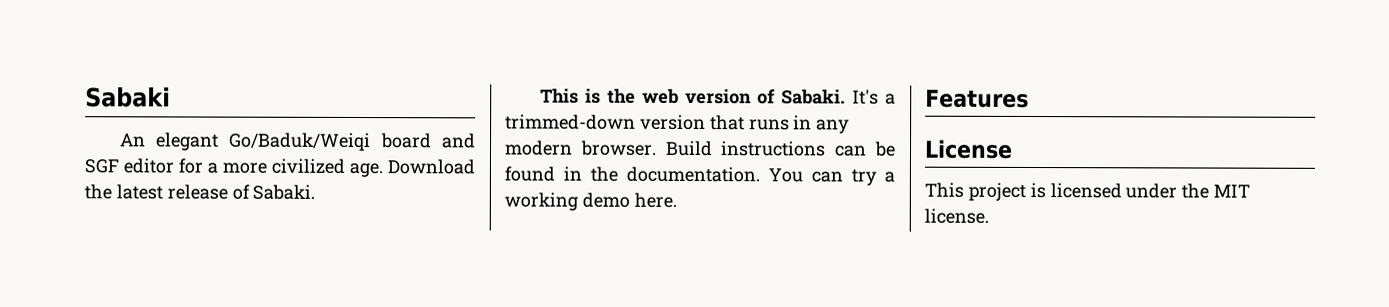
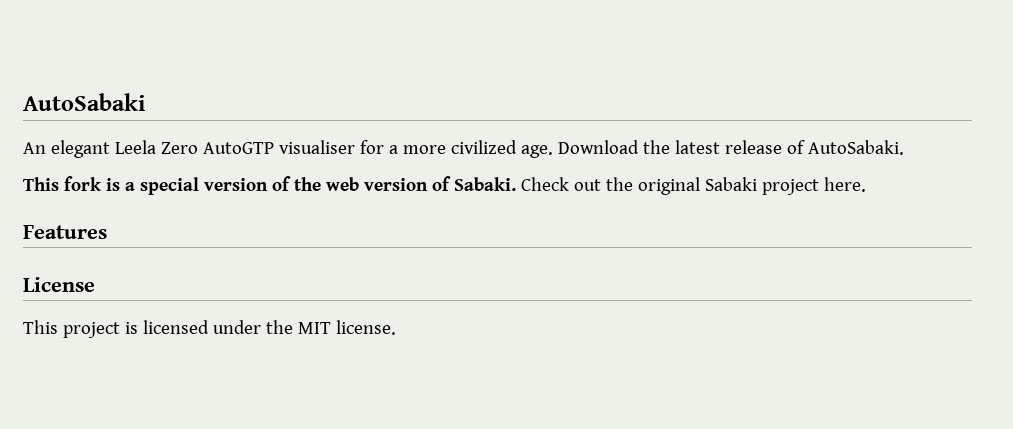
[85,87,171,108] Sabaki -> [23,93,145,111] AutoSabaki
[229,132,476,152] [84,158,174,174] Go/Baduk/Weiqi board and SGF editor -> [114,140,355,154] Leela Zero AutoGTP visualiser
[252,184,316,200] [539,88,601,104] Sabaki. // This is -> [807,140,904,155] [23,176,291,195] AutoSabaki. // This fork is a special version of
[851,89,896,105] [505,114,851,134] [504,140,896,157] [504,166,895,186] [504,192,630,211] It's a trimmed-down version that runs in any modern browser. Build instructions can be found in the documentation. You can try a working demo -> [520,177,819,195] Check out the original Sabaki project

